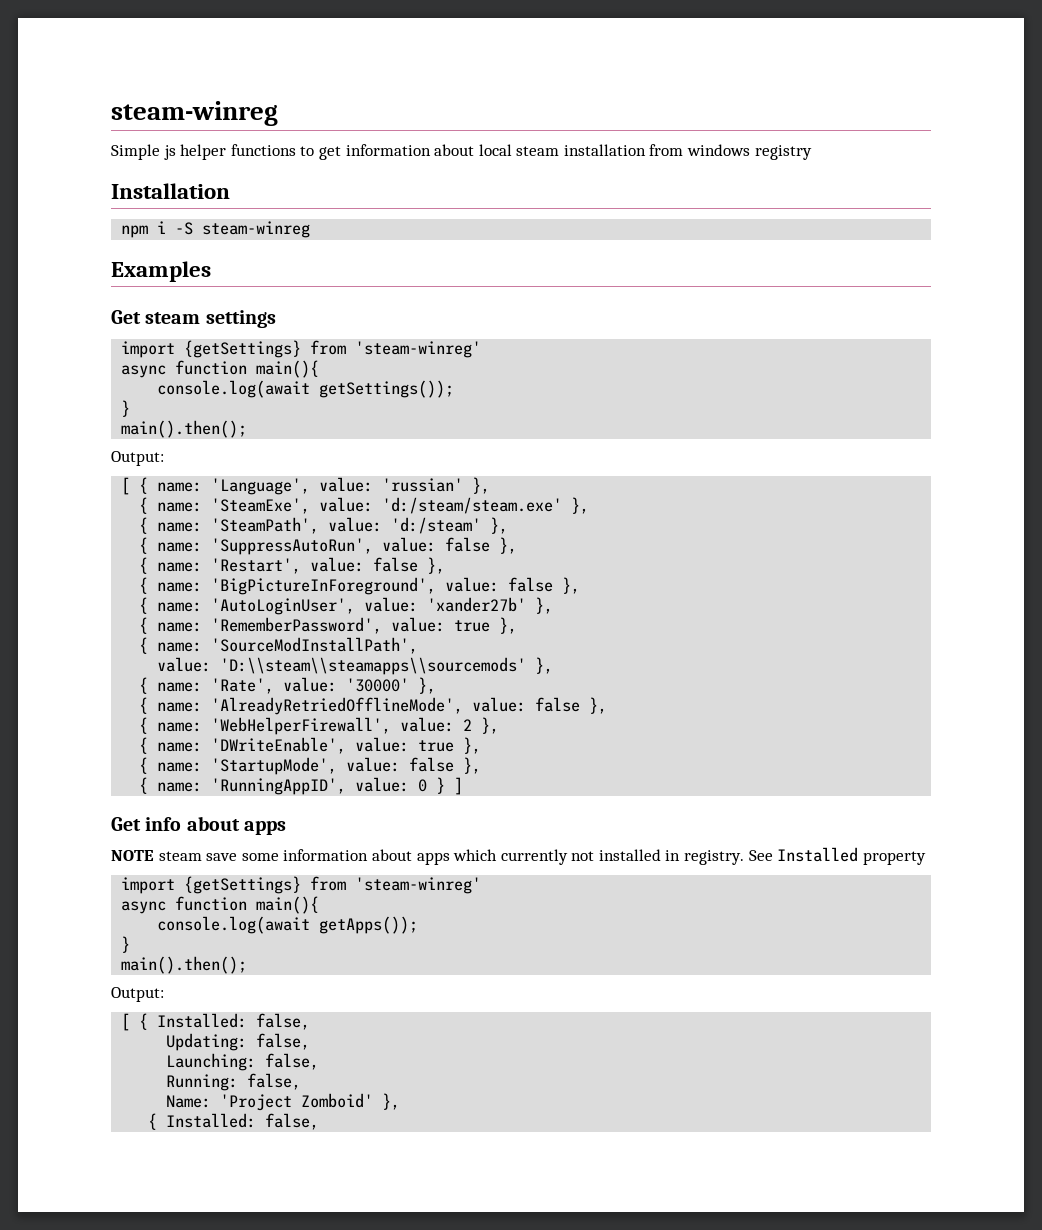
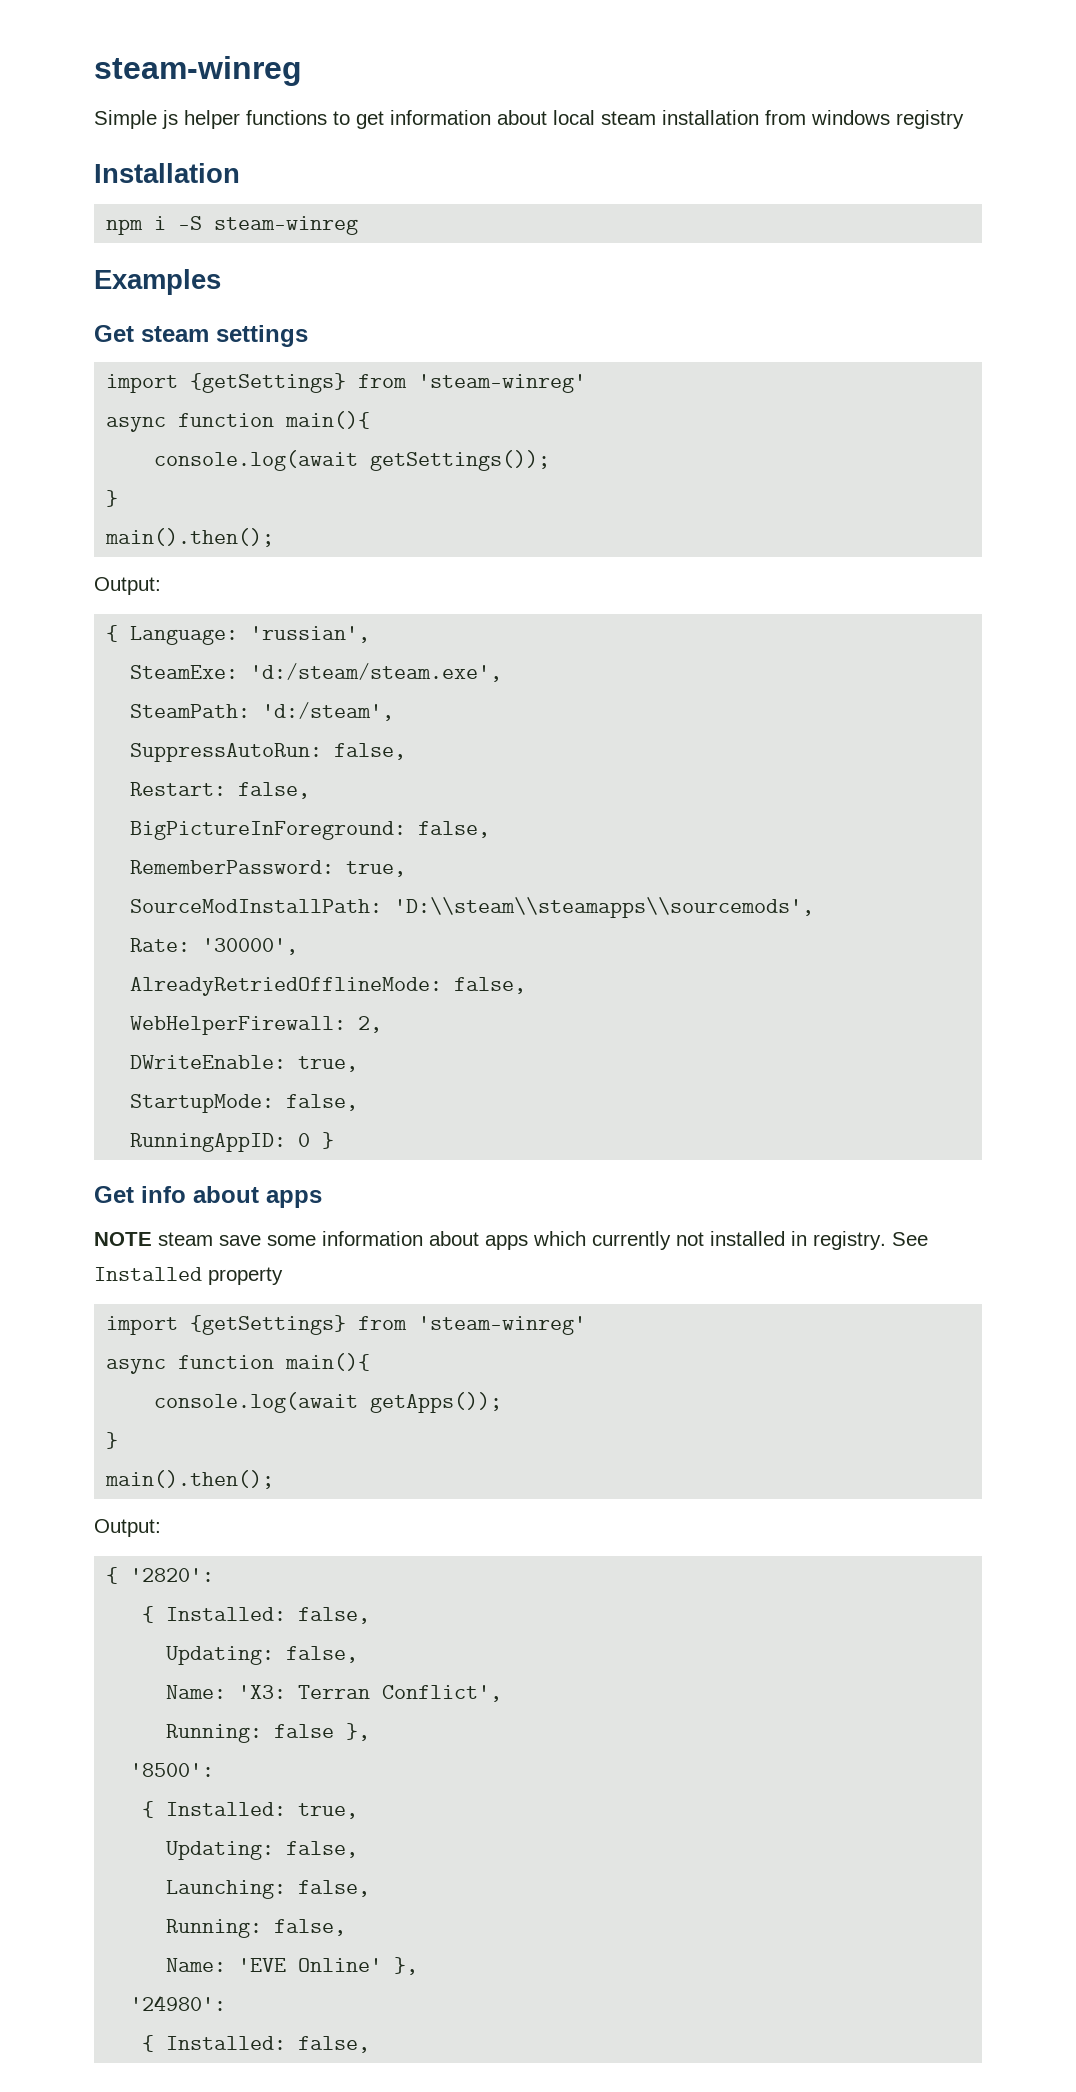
[121,477,491,495] [139,497,590,514] [139,517,509,534] [139,537,518,555] [139,557,446,574] [139,577,581,595] [139,597,554,615] [139,617,518,634] [139,637,419,654] [157,657,554,675] [139,677,437,694] [139,697,608,715] [139,717,500,735] [139,737,482,754] [139,757,482,775] [139,777,410,795] [ { name: 'Language', value: 'russian' }, // { name: 'SteamExe', value: 'd:/steam/steam.exe' }, // { name: 'SteamPath', value: 'd:/steam' }, // { name: 'SuppressAutoRun', value: false }, // { name: 'Restart', value: false }, // { name: 'BigPictureInForeground', value: false }, // { name: 'AutoLoginUser', value: 'xander27b' }, // { name: 'RememberPassword', value: true }, // { name: 'SourceModInstallPath', // value: 'D:\\steam\\steamapps\\sourcemods' }, // { name: 'Rate', value: '30000' }, // { name: 'AlreadyRetriedOfflineMode', value: false }, // { name: 'WebHelperFirewall', value: 2 }, // { name: 'DWriteEnable', value: true }, // { name: 'StartupMode', value: false }, // { name: 'RunningAppID', value: -> [106,625,371,645] [130,663,503,682] [130,702,395,721] [130,743,407,762] [130,782,311,799] [130,821,491,840] [130,860,407,877] [130,897,815,918] [130,938,299,955] [130,977,527,996] [130,1016,383,1035] [130,1055,359,1072] [130,1094,359,1113] [130,1133,287,1152] { Language: 'russian', // SteamExe: 'd:/steam/steam.exe', // SteamPath: 'd:/steam', // SuppressAutoRun: false, // Restart: false, // BigPictureInForeground: false, // RememberPassword: true, // SourceModInstallPath: 'D:\\steam\\steamapps\\sourcemods', // Rate: '30000', // AlreadyRetriedOfflineMode: false, // WebHelperFirewall: 2, // DWriteEnable: true, // StartupMode: false, // RunningAppID:
[454,777,464,795] ] -> (335, 1140) none
[121,1013,131,1031] [ -> [106,1567,215,1584] { '2820': //
(311, 1041) none -> [166,1685,503,1702] [166,1723,371,1743] [130,1763,215,1777] [142,1801,359,1819] [166,1841,359,1860] // Name: 'X3: Terran Conflict', // Running: false }, // '8500': // { Installed: true, // Updating: false,
[220,1093,401,1111] 'Project Zomboid' }, -> [238,1957,419,1975] [130,1995,227,2011] 'EVE Online' }, // '24980':

